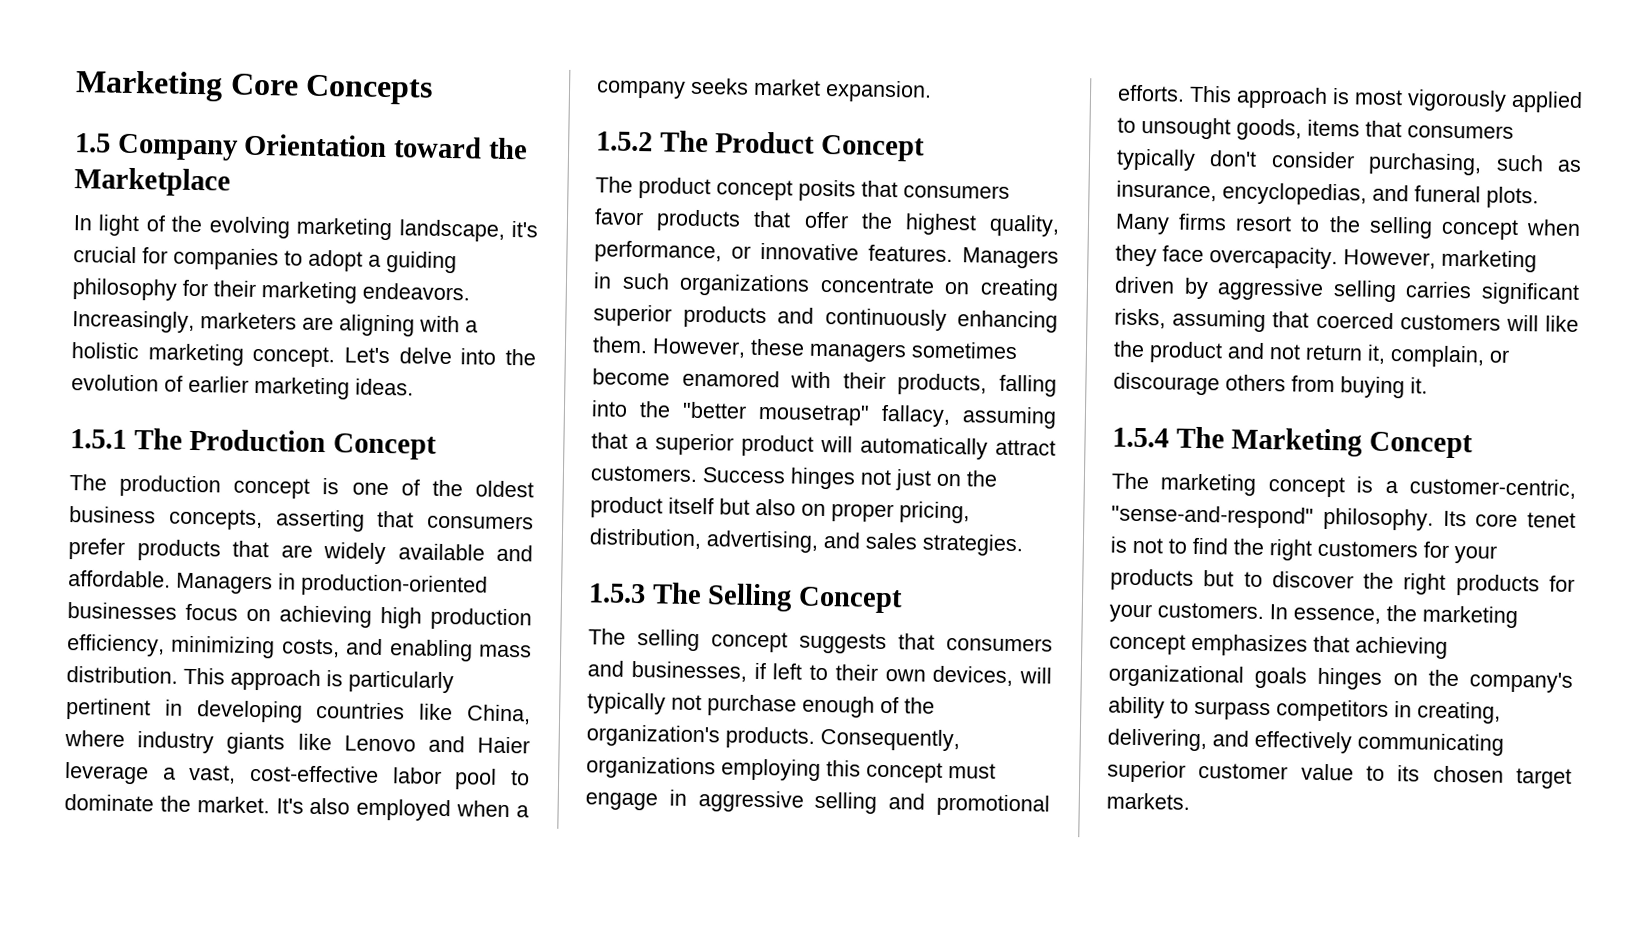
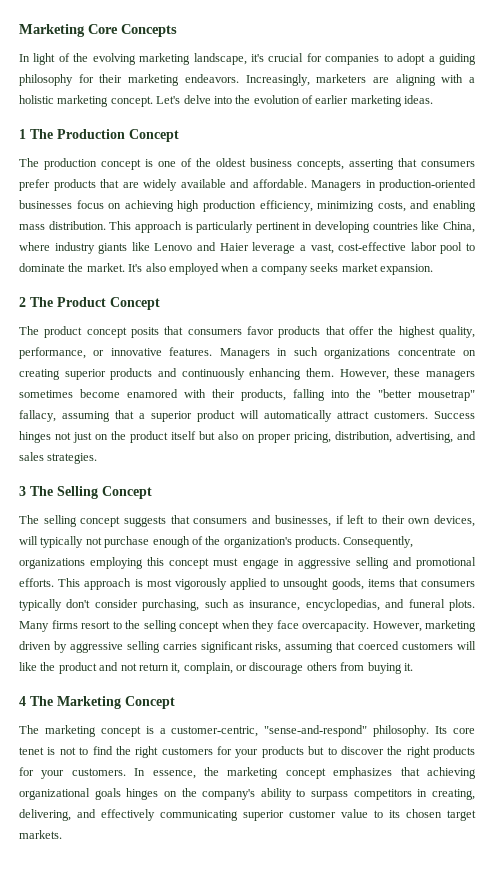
[74,133,528,161] [74,167,231,197] // 1.5 Company Orientation toward the Marketplace -> (177, 30) none
[70,429,127,449] 1.5.1 -> [19,129,26,139] 1
[596,131,653,152] 1.5.2 -> [19,297,26,307] 2
[588,583,646,604] 1.5.3 -> [19,486,26,496] 3
[1112,427,1169,448] 1.5.4 -> [19,696,26,706] 4

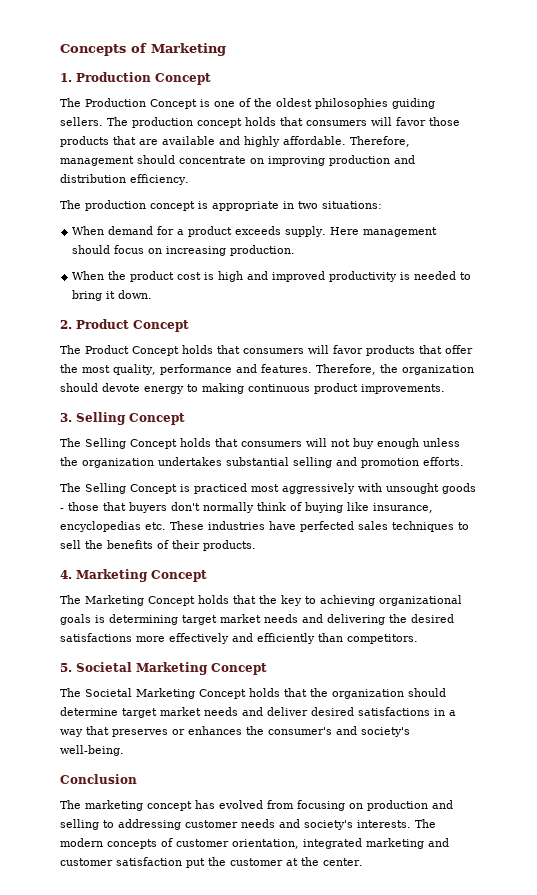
[19,24,177,37] [19,53,477,65] [19,74,475,86] [19,95,434,107] [19,129,179,142] [19,158,475,170] [19,179,476,191] [19,200,477,212] [19,221,475,233] [19,242,476,254] [19,263,434,275] [19,297,53,307] Marketing Core Concepts // In light of the evolving marketing landscape, it's crucial for companies to adopt a guiding philosophy for their marketing endeavors. Increasingly, marketers are aligning with a holistic marketing concept. Let's delve into the evolution of earlier marketing ideas. // 1 The Production Concept // The production concept is one of the oldest business concepts, asserting that consumers prefer products that are widely available and affordable. Managers in production-oriented businesses focus on achieving high production efficiency, minimizing costs, and enabling mass distribution. This approach is particularly pertinent in developing countries like China, where industry giants like Lenovo and Haier leverage a vast, cost-effective labor pool to dominate the market. It's also employed when a company seeks market expansion. // 2 The -> [60,43,226,56] [60,72,211,85] [60,98,435,109] [60,117,460,128] [60,136,410,147] [60,155,415,166] [60,174,189,185] [60,200,382,211] [72,226,438,237] [72,245,296,256] [72,271,472,282] [72,290,153,301] [60,320,72,329] Concepts of Marketing // 1. Production Concept // The Production Concept is one of the oldest philosophies guiding sellers. The production concept holds that consumers will favor those products that are available and highly affordable. Therefore, management should concentrate on improving production and distribution efficiency. // The production concept is appropriate in two situations: // When demand for a product exceeds supply. Here management should focus on increasing production. // When the product cost is high and improved productivity is needed to bring it down. // 2.
[44,326,242,338] product concept posits that consumers -> [85,345,329,356] Product Concept holds that consumers will
[398,326,475,338] [19,347,477,359] [19,368,475,380] [19,389,475,401] [19,410,475,422] [19,431,476,443] [19,452,98,464] [19,486,152,499] [19,515,475,527] [19,536,414,548] [19,557,351,569] highest quality, performance, or innovative features. Managers in such organizations concentrate on creating superior products and continuously enhancing them. However, these managers sometimes become enamored with their products, falling into the "better mousetrap" fallacy, assuming that a superior product will automatically attract customers. Success hinges not just on the product itself but also on proper pricing, distribution, advertising, and sales strategies. // 3 The Selling Concept // The selling concept suggests that consumers and businesses, if left to their own devices, will typically not purchase enough of the organization's products. Consequently, organizations employing this concept must engage in aggressive -> [82,364,474,375] [60,383,445,394] [60,412,185,425] [60,438,460,449] [60,457,289,468] most quality, performance and features. Therefore, the organization should devote energy to making continuous product improvements. // 3. Selling Concept // The Selling Concept holds that consumers will not buy enough unless the organization undertakes substantial
[416,557,477,569] promotional -> [361,458,419,468] promotion
[58,578,476,590] [19,599,475,611] [19,620,476,632] [19,641,477,653] [19,662,413,674] [19,696,175,709] [19,725,476,737] [19,746,475,758] [19,767,476,779] [19,788,475,800] [19,809,476,821] [19,830,62,839] This approach is most vigorously applied to unsought goods, items that consumers typically don't consider purchasing, such as insurance, encyclopedias, and funeral plots. Many firms resort to the selling concept when they face overcapacity. However, marketing driven by aggressive selling carries significant risks, assuming that coerced customers will like the product and not return it, complain, or discourage others from buying it. // 4 The Marketing Concept // The marketing concept is a customer-centric, "sense-and-respond" philosophy. Its core tenet is not to find the right customers for your products but to discover the right products for your customers. In essence, the marketing concept emphasizes that achieving organizational goals hinges on the company's ability to surpass competitors in creating, delivering, and effectively communicating superior customer value to its chosen target markets. -> [60,483,476,494] [60,502,433,513] [60,521,469,532] [60,540,256,551] [60,569,207,582] [60,595,462,606] [60,614,454,625] [60,633,418,644] [60,662,267,675] [60,688,446,699] [60,707,456,718] [60,726,410,737] [60,745,124,756] [60,774,137,784] [60,800,453,811] [60,819,436,830] [60,838,449,849] [60,857,363,868] // The Selling Concept is practiced most aggressively with unsought goods - those that buyers don't normally think of buying like insurance, encyclopedias etc. These industries have perfected sales techniques to sell the benefits of their products. // 4. Marketing Concept // The Marketing Concept holds that the key to achieving organizational goals is determining target market needs and delivering the desired satisfactions more effectively and efficiently than competitors. // 5. Societal Marketing Concept // The Societal Marketing Concept holds that the organization should determine target market needs and deliver desired satisfactions in a way that preserves or enhances the consumer's and society's well-being. // Conclusion // The marketing concept has evolved from focusing on production and selling to addressing customer needs and society's interests. The modern concepts of customer orientation, integrated marketing and customer satisfaction put the customer at the center.

